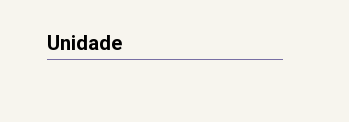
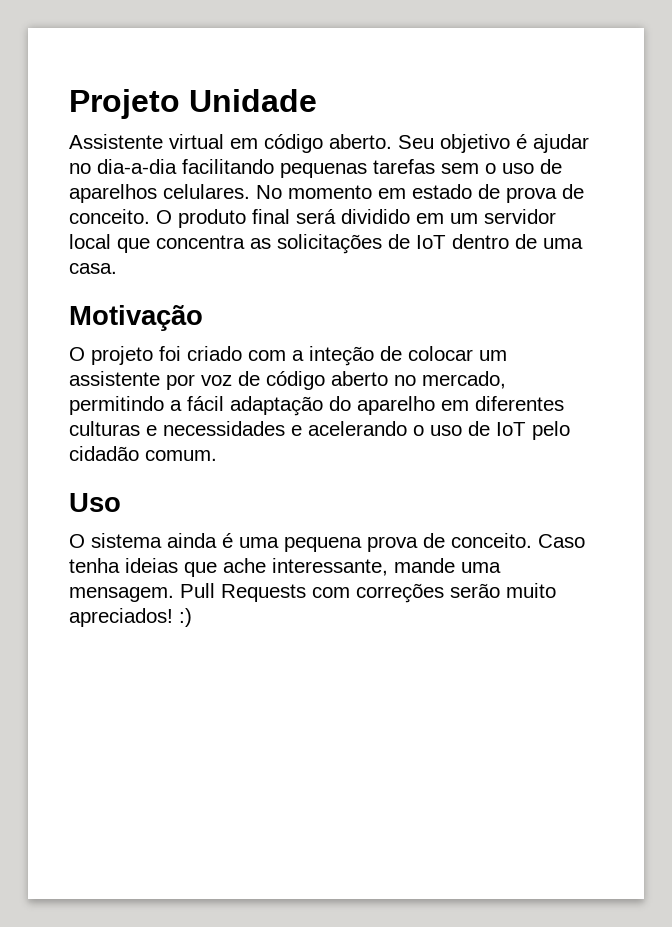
(47, 42) none -> [69,89,180,119] Projeto
(122, 42) none -> [69,134,589,153] [69,159,562,178] [69,184,584,203] [69,209,556,228] [69,234,583,254] [69,263,117,274] [69,305,203,331] [69,346,507,366] [69,371,506,390] [69,396,564,416] [69,421,570,440] [69,446,217,461] [69,493,121,512] [69,533,585,552] [69,558,501,577] [69,583,556,603] [69,608,192,627] // Assistente virtual em código aberto. Seu objetivo é ajudar no dia-a-dia facilitando pequenas tarefas sem o uso de aparelhos celulares. No momento em estado de prova de conceito. O produto final será dividido em um servidor local que concentra as solicitações de IoT dentro de uma casa. // Motivação // O projeto foi criado com a inteção de colocar um assistente por voz de código aberto no mercado, permitindo a fácil adaptação do aparelho em diferentes culturas e necessidades e acelerando o uso de IoT pelo cidadão comum. // Uso // O sistema ainda é uma pequena prova de conceito. Caso tenha ideias que ache interessante, mande uma mensagem. Pull Requests com correções serão muito apreciados! :)

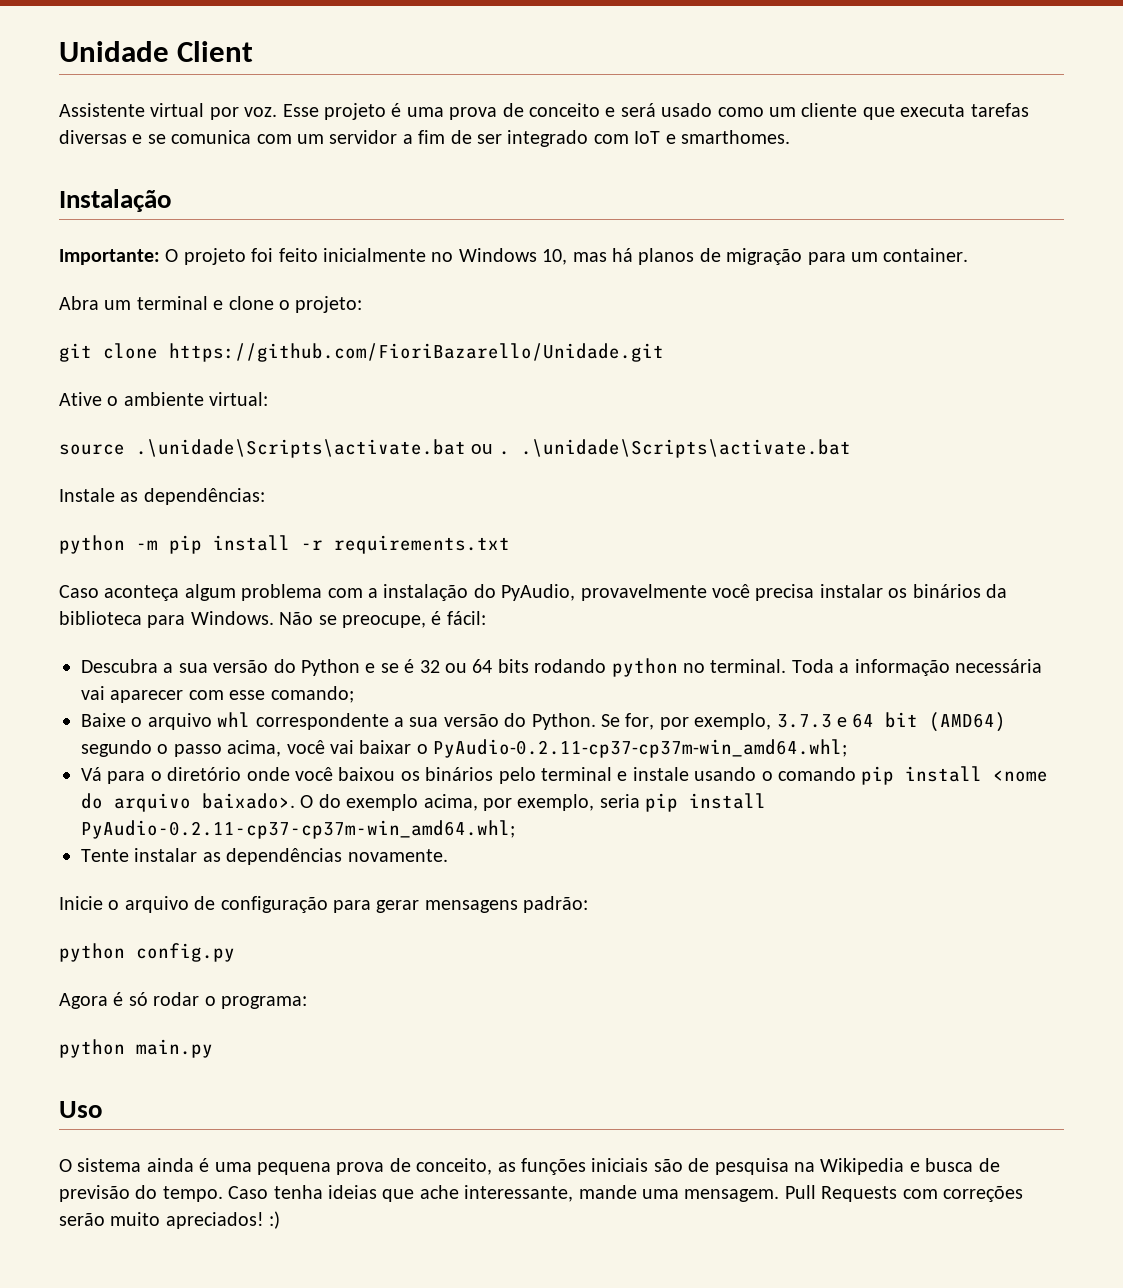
[69,89,180,119] Projeto -> (59, 51) none
(317, 100) none -> [177,41,254,62] Client
[230,134,589,153] [69,159,562,178] [69,184,584,203] [69,209,556,228] [69,234,583,254] [69,263,117,274] [69,305,203,331] [69,346,507,366] [69,371,506,390] [69,396,564,416] [69,421,570,440] [69,446,217,461] em código aberto. Seu objetivo é ajudar no dia-a-dia facilitando pequenas tarefas sem o uso de aparelhos celulares. No momento em estado de prova de conceito. O produto final será dividido em um servidor local que concentra as solicitações de IoT dentro de uma casa. // Motivação // O projeto foi criado com a inteção de colocar um assistente por voz de código aberto no mercado, permitindo a fácil adaptação do aparelho em diferentes culturas e necessidades e acelerando o uso de IoT pelo cidadão comum. -> [209,103,1029,120] [59,130,790,147] [59,189,172,212] [59,248,969,265] [59,296,363,313] [59,343,664,362] [59,392,269,406] [59,439,851,458] [59,488,265,505] [59,535,510,554] [59,584,1007,601] [59,611,486,628] [81,658,1042,677] [81,686,354,703] [81,712,1007,732] [81,739,848,758] [81,766,1049,785] [81,793,767,812] [81,820,515,839] [81,848,448,865] [59,896,589,913] [59,943,235,962] [59,992,307,1009] [59,1039,213,1058] por voz. Esse projeto é uma prova de conceito e será usado como um cliente que executa tarefas diversas e se comunica com um servidor a fim de ser integrado com IoT e smarthomes. // Instalação // Importante: O projeto foi feito inicialmente no Windows 10, mas há planos de migração para um container. // Abra um terminal e clone o projeto: // git clone https://github.com/FioriBazarello/Unidade.git // Ative o ambiente virtual: // source .\unidade\Scripts\activate.bat ou . .\unidade\Scripts\activate.bat // Instale as dependências: // python -m pip install -r requirements.txt // Caso aconteça algum problema com a instalação do PyAudio, provavelmente você precisa instalar os binários da biblioteca para Windows. Não se preocupe, é fácil: // Descubra a sua versão do Python e se é 32 ou 64 bits rodando python no terminal. Toda a informação necessária vai aparecer com esse comando; // Baixe o arquivo whl correspondente a sua versão do Python. Se for, por exemplo, 3.7.3 e 64 bit (AMD64) segundo o passo acima, você vai baixar o PyAudio‑0.2.11‑cp37‑cp37m‑win_amd64.whl; // Vá para o diretório onde você baixou os binários pelo terminal e instale usando o comando pip install <nome do arquivo baixado>. O do exemplo acima, por exemplo, seria pip install PyAudio-0.2.11-cp37-cp37m-win_amd64.whl; // Tente instalar as dependências novamente. // Inicie o arquivo de configuração para gerar mensagens padrão: // python config.py // Agora é só rodar o programa: // python main.py
[451,533,532,548] conceito. -> [416,1158,1000,1175] [59,1185,223,1202] conceito, as funções iniciais são de pesquisa na Wikipedia e busca de previsão do tempo.

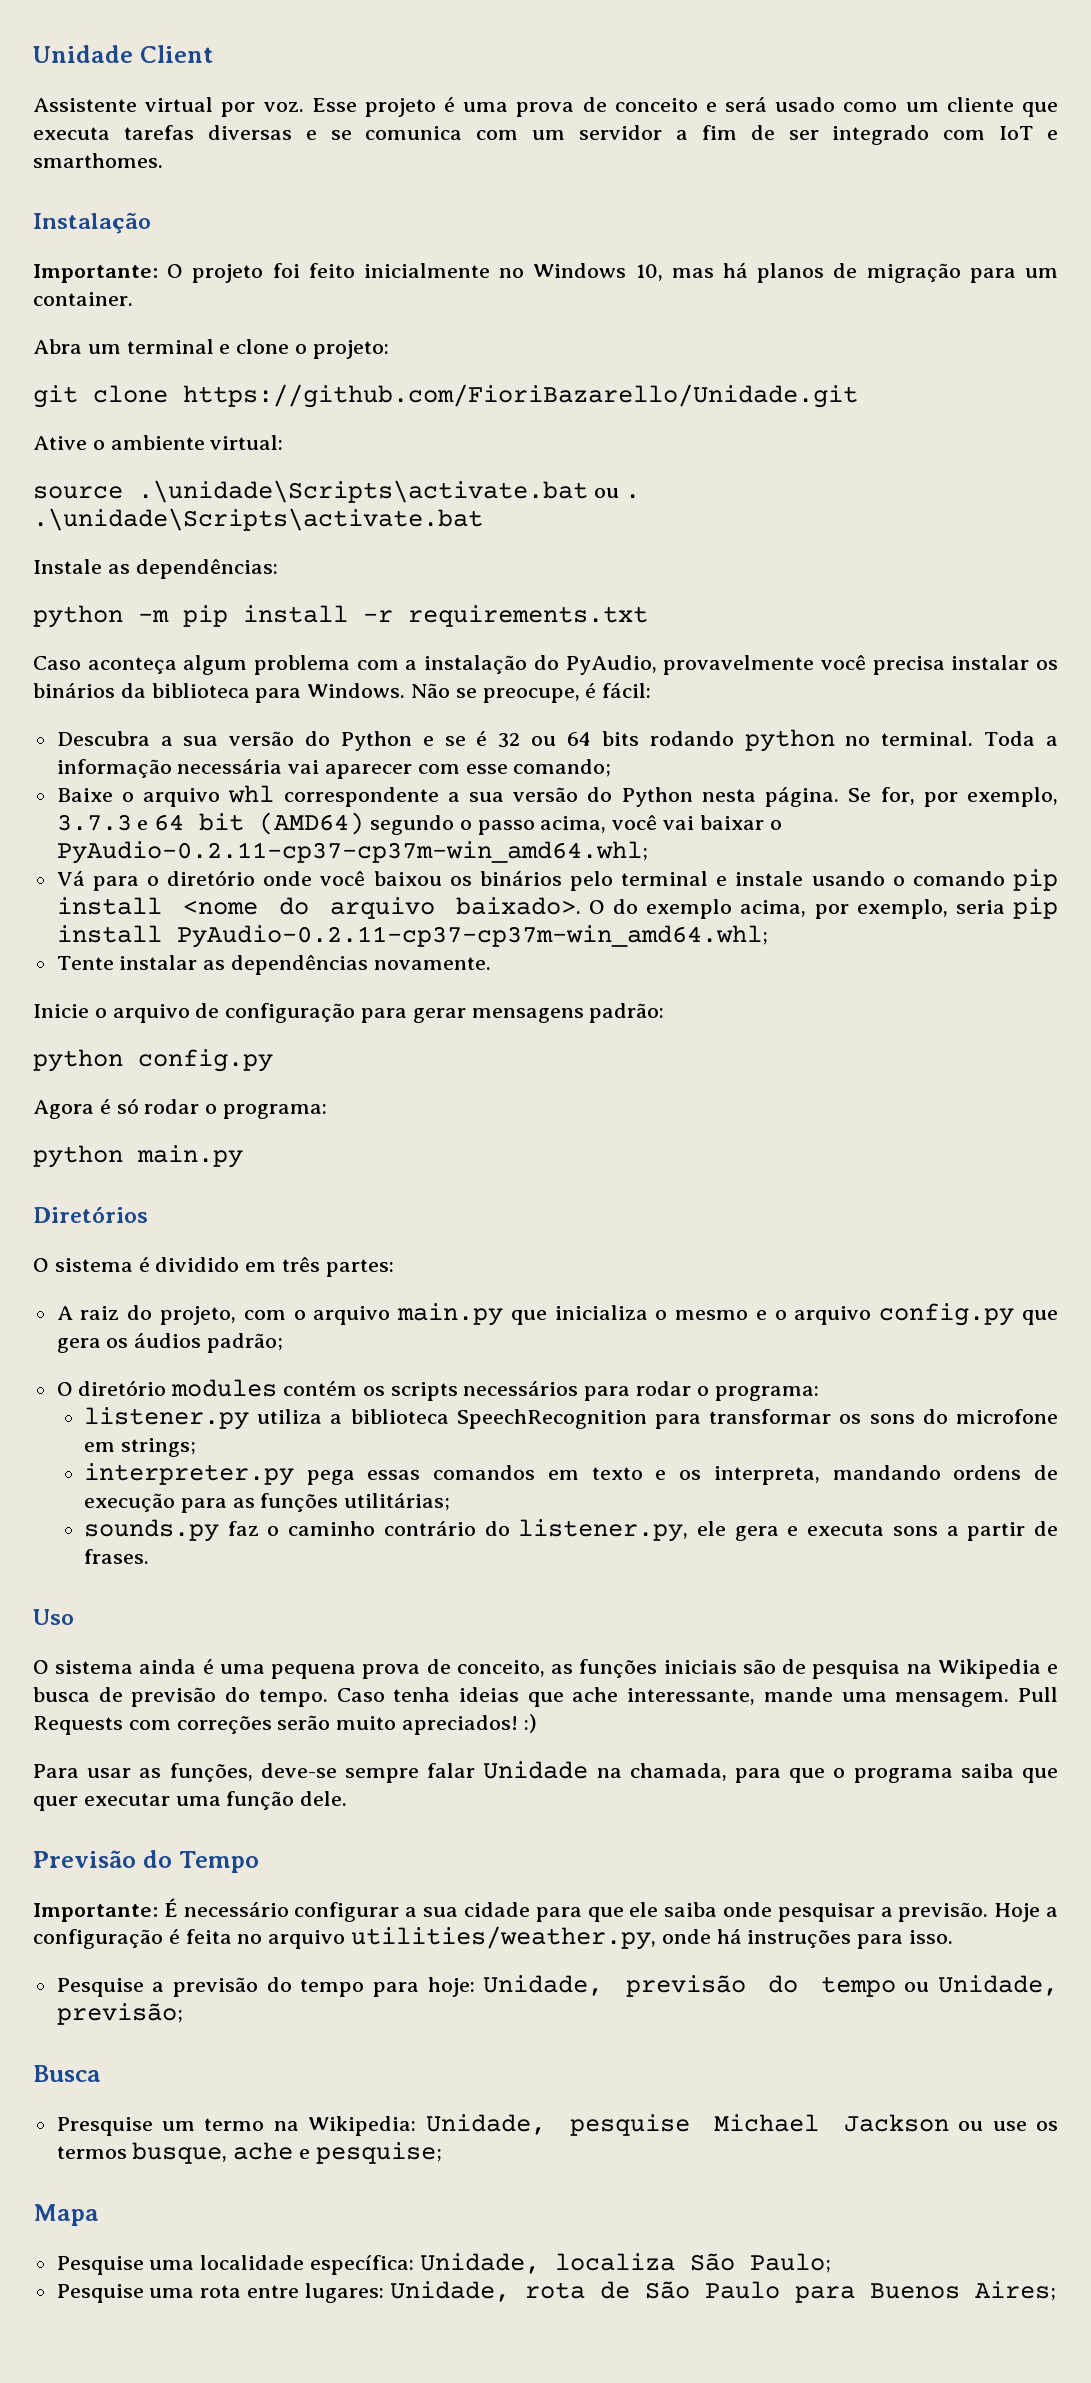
[531,713,596,730] Python. -> [621,787,840,807] Python nesta página.
(213, 1048) none -> [33,1206,148,1223] [33,1257,394,1277] [56,1303,1059,1326] [56,1333,284,1353] [56,1379,819,1401] [83,1407,1058,1430] [83,1438,196,1457] [83,1463,1058,1486] [83,1493,451,1513] [83,1519,1058,1542] [83,1549,149,1564] // Diretórios // O sistema é dividido em três partes: // A raiz do projeto, com o arquivo main.py que inicializa o mesmo e o arquivo config.py que gera os áudios padrão; // O diretório modules contém os scripts necessários para rodar o programa: // listener.py utiliza a biblioteca SpeechRecognition para transformar os sons do microfone em strings; // interpreter.py pega essas comandos em texto e os interpreta, mandando ordens de execução para as funções utilitárias; // sounds.py faz o caminho contrário do listener.py, ele gera e executa sons a partir de frases.
(281, 1220) none -> [33,1761,1059,1783] [33,1791,348,1811] [33,1850,260,1873] [33,1898,1058,1922] [33,1926,954,1950] [56,1975,1058,1997] [56,2003,183,2025] [33,2065,101,2082] [56,2114,1058,2136] [56,2142,442,2164] [33,2204,99,2226] [56,2253,831,2275] [56,2281,1056,2303] // Para usar as funções, deve-se sempre falar Unidade na chamada, para que o programa saiba que quer executar uma função dele. // Previsão do Tempo // Importante: É necessário configurar a sua cidade para que ele saiba onde pesquisar a previsão. Hoje a configuração é feita no arquivo utilities/weather.py, onde há instruções para isso. // Pesquise a previsão do tempo para hoje: Unidade, previsão do tempo ou Unidade, previsão; // Busca // Presquise um termo na Wikipedia: Unidade, pesquise Michael Jackson ou use os termos busque, ache e pesquise; // Mapa // Pesquise uma localidade específica: Unidade, localiza São Paulo; // Pesquise uma rota entre lugares: Unidade, rota de São Paulo para Buenos Aires;

